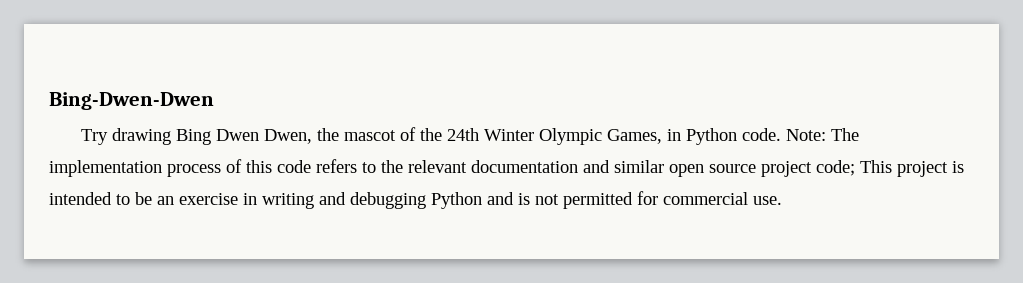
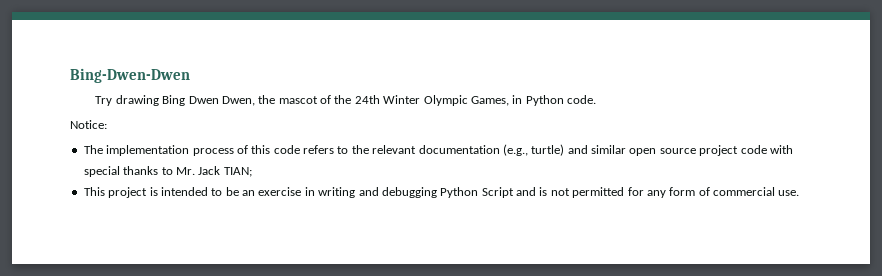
[786,129,827,141] Note: -> [70,120,107,129] // Notice: //
(578, 166) none -> [502,144,565,156] (e.g., turtle)
[816,160,855,176] code; -> [740,145,793,154] [83,166,252,177] code with special thanks to Mr. Jack TIAN; //
(482, 200) none -> [481,187,514,198] Script
(658, 198) none -> [646,187,710,198] any form of

